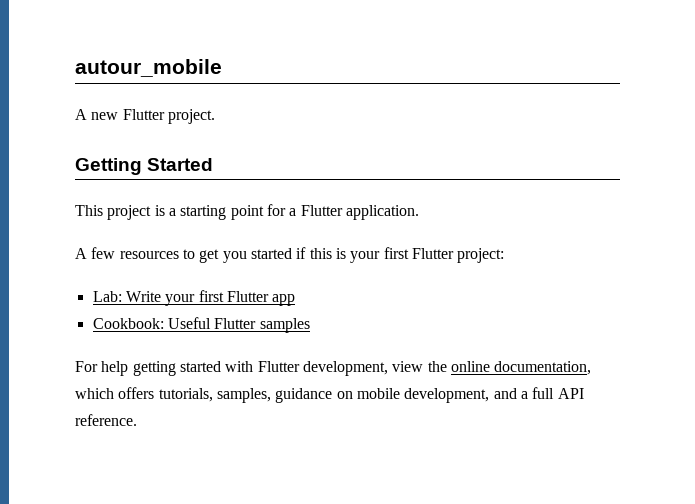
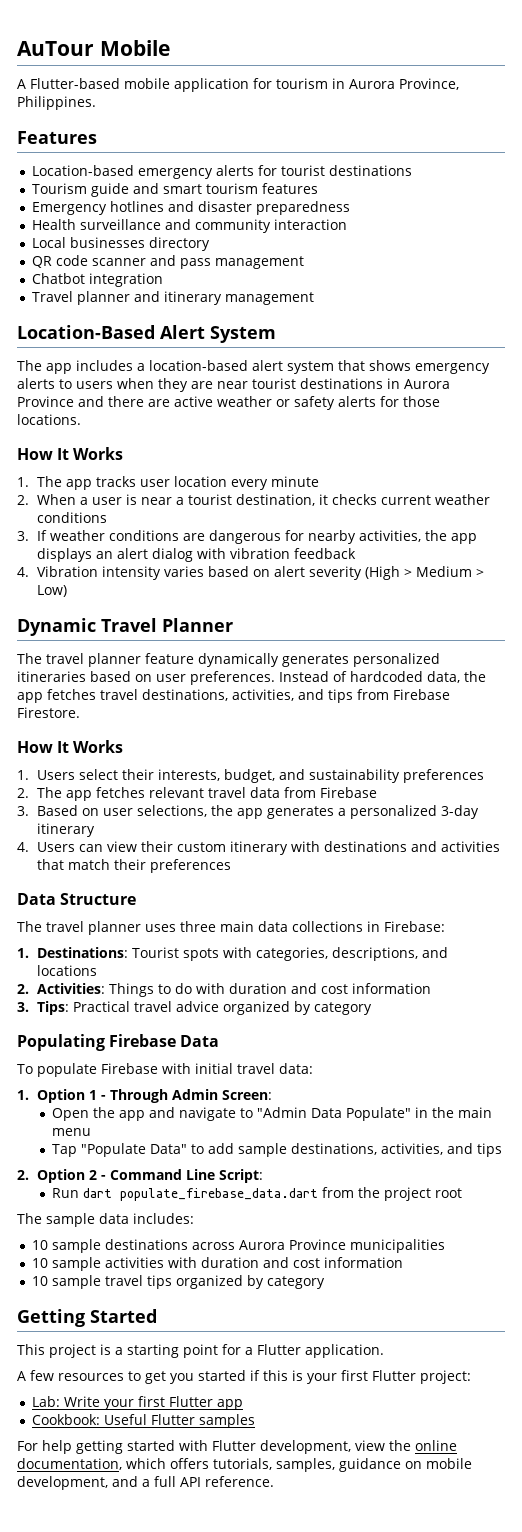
[75,59,222,77] [75,109,215,124] autour_mobile // A new Flutter project. -> [17,40,170,56] [17,78,459,92] [17,96,96,110] [17,131,97,144] [31,165,412,179] [31,183,318,197] [31,201,350,215] [31,219,347,233] [31,237,210,251] [31,255,304,269] [31,273,163,287] [31,291,314,305] [17,325,276,343] [17,360,490,374] [17,378,450,392] [17,396,440,410] [17,414,81,425] [17,447,124,460] [17,476,320,490] [17,494,491,506] [37,512,108,523] [17,530,478,544] [37,548,357,562] [17,566,485,580] [37,585,68,597] [17,618,233,636] [17,653,440,667] [17,671,486,685] [17,689,450,703] [17,707,80,718] [17,740,124,753] [17,769,485,783] [17,787,378,801] [17,805,480,819] [37,823,96,837] [17,841,501,855] [37,859,232,873] [17,893,137,905] [17,921,445,935] [17,947,448,961] [37,965,98,976] [17,983,432,997] [17,1001,373,1015] [17,1034,220,1051] [17,1063,313,1077] [17,1089,273,1103] [51,1107,492,1121] [51,1128,91,1136] [51,1143,502,1157] [17,1169,264,1183] [51,1187,462,1201] [17,1213,194,1227] [31,1239,445,1253] [31,1257,403,1271] [31,1275,325,1289] AuTour Mobile // A Flutter-based mobile application for tourism in Aurora Province, Philippines. // Features // Location-based emergency alerts for tourist destinations // Tourism guide and smart tourism features // Emergency hotlines and disaster preparedness // Health surveillance and community interaction // Local businesses directory // QR code scanner and pass management // Chatbot integration // Travel planner and itinerary management // Location-Based Alert System // The app includes a location-based alert system that shows emergency alerts to users when they are near tourist destinations in Aurora Province and there are active weather or safety alerts for those locations. // How It Works // 1. The app tracks user location every minute // 2. When a user is near a tourist destination, it checks current weather conditions // 3. If weather conditions are dangerous for nearby activities, the app displays an alert dialog with vibration feedback // 4. Vibration intensity varies based on alert severity (High > Medium > Low) // Dynamic Travel Planner // The travel planner feature dynamically generates personalized itineraries based on user preferences. Instead of hardcoded data, the app fetches travel destinations, activities, and tips from Firebase Firestore. // How It Works // 1. Users select their interests, budget, and sustainability preferences // 2. The app fetches relevant travel data from Firebase // 3. Based on user selections, the app generates a personalized 3-day itinerary // 4. Users can view their custom itinerary with destinations and activities that match their preferences // Data Structure // The travel planner uses three main data collections in Firebase: // 1. Destinations: Tourist spots with categories, descriptions, and locations // 2. Activities: Things to do with duration and cost information // 3. Tips: Practical travel advice organized by category // Populating Firebase Data // To populate Firebase with initial travel data: // 1. Option 1 - Through Admin Screen: // Open the app and navigate to "Admin Data Populate" in the main menu // Tap "Populate Data" to add sample destinations, activities, and tips // 2. Option 2 - Command Line Script: // Run dart populate_firebase_data.dart from the project root // The sample data includes: // 10 sample destinations across Aurora Province municipalities // 10 sample activities with duration and cost information // 10 sample travel tips organized by category

